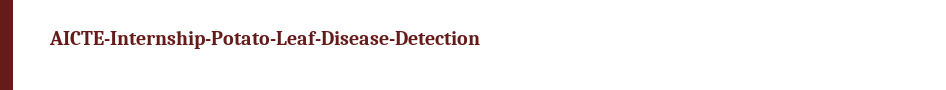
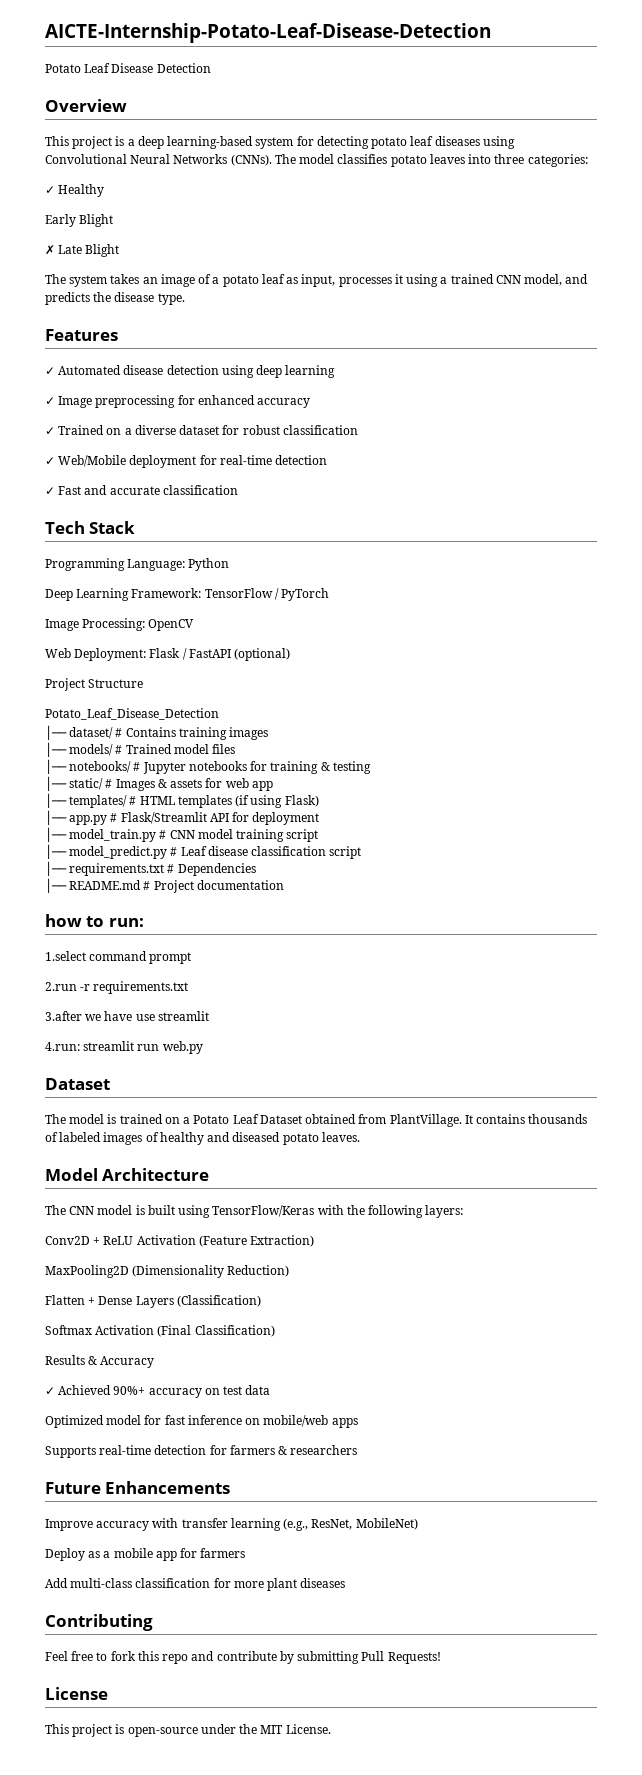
(480, 39) none -> [45,63,211,73] [45,99,127,112] [45,136,515,149] [45,154,588,167] [45,184,105,197] [45,214,114,227] [45,244,120,257] [45,274,589,287] [45,292,185,305] [45,329,118,341] [45,365,336,378] [45,395,311,408] [45,425,358,435] [45,455,328,468] [45,485,238,495] [45,521,136,534] [45,558,230,571] [45,588,330,601] [45,618,195,631] [45,648,291,661] [45,678,144,691] [45,708,219,720] [45,725,269,740] [45,742,236,757] [45,759,371,774] [45,776,273,791] [45,793,319,808] [45,810,320,825] [45,827,319,842] [45,844,362,859] [45,861,256,876] [45,878,284,893] [45,914,144,927] [45,951,192,964] [45,981,189,994] [45,1011,209,1021] [45,1041,203,1054] [45,1078,110,1090] [45,1114,588,1127] [45,1132,360,1145] [45,1168,210,1181] [45,1205,464,1218] [45,1235,315,1247] [45,1265,290,1278] [45,1295,261,1308] [45,1325,275,1337] [45,1355,155,1368] [45,1385,271,1398] [45,1415,358,1428] [45,1445,358,1458] [45,1481,231,1494] [45,1518,418,1531] [45,1548,246,1561] [45,1578,346,1591] [45,1614,153,1631] [45,1651,441,1664] [45,1687,108,1700] [45,1724,331,1737] // Potato Leaf Disease Detection // Overview // This project is a deep learning-based system for detecting potato leaf diseases using Convolutional Neural Networks (CNNs). The model classifies potato leaves into three categories: // ✓ Healthy // Early Blight // ✗ Late Blight // The system takes an image of a potato leaf as input, processes it using a trained CNN model, and predicts the disease type. // Features // ✓ Automated disease detection using deep learning // ✓ Image preprocessing for enhanced accuracy // ✓ Trained on a diverse dataset for robust classification // ✓ Web/Mobile deployment for real-time detection // ✓ Fast and accurate classification // Tech Stack // Programming Language: Python // Deep Learning Framework: TensorFlow / PyTorch // Image Processing: OpenCV // Web Deployment: Flask / FastAPI (optional) // Project Structure // Potato_Leaf_Disease_Detection // │── dataset/ # Contains training images // │── models/ # Trained model files // │── notebooks/ # Jupyter notebooks for training & testing // │── static/ # Images & assets for web app // │── templates/ # HTML templates (if using Flask) // │── app.py # Flask/Streamlit API for deployment // │── model_train.py # CNN model training script // │── model_predict.py # Leaf disease classification script // │── requirements.txt # Dependencies // │── README.md # Project documentation // how to run: // 1.select command prompt // 2.run -r requirements.txt // 3.after we have use streamlit // 4.run: streamlit run web.py // Dataset // The model is trained on a Potato Leaf Dataset obtained from PlantVillage. It contains thousands of labeled images of healthy and diseased potato leaves. // Model Architecture // The CNN model is built using TensorFlow/Keras with the following layers: // Conv2D + ReLU Activation (Feature Extraction) // MaxPooling2D (Dimensionality Reduction) // Flatten + Dense Layers (Classification) // Softmax Activation (Final Classification) // Results & Accuracy // ✓ Achieved 90%+ accuracy on test data // Optimized model for fast inference on mobile/web apps // Supports real-time detection for farmers & researchers // Future Enhancements // Improve accuracy with transfer learning (e.g., ResNet, MobileNet) // Deploy as a mobile app for farmers // Add multi-class classification for more plant diseases // Contributing // Feel free to fork this repo and contribute by submitting Pull Requests! // License // This project is open-source under the MIT License.

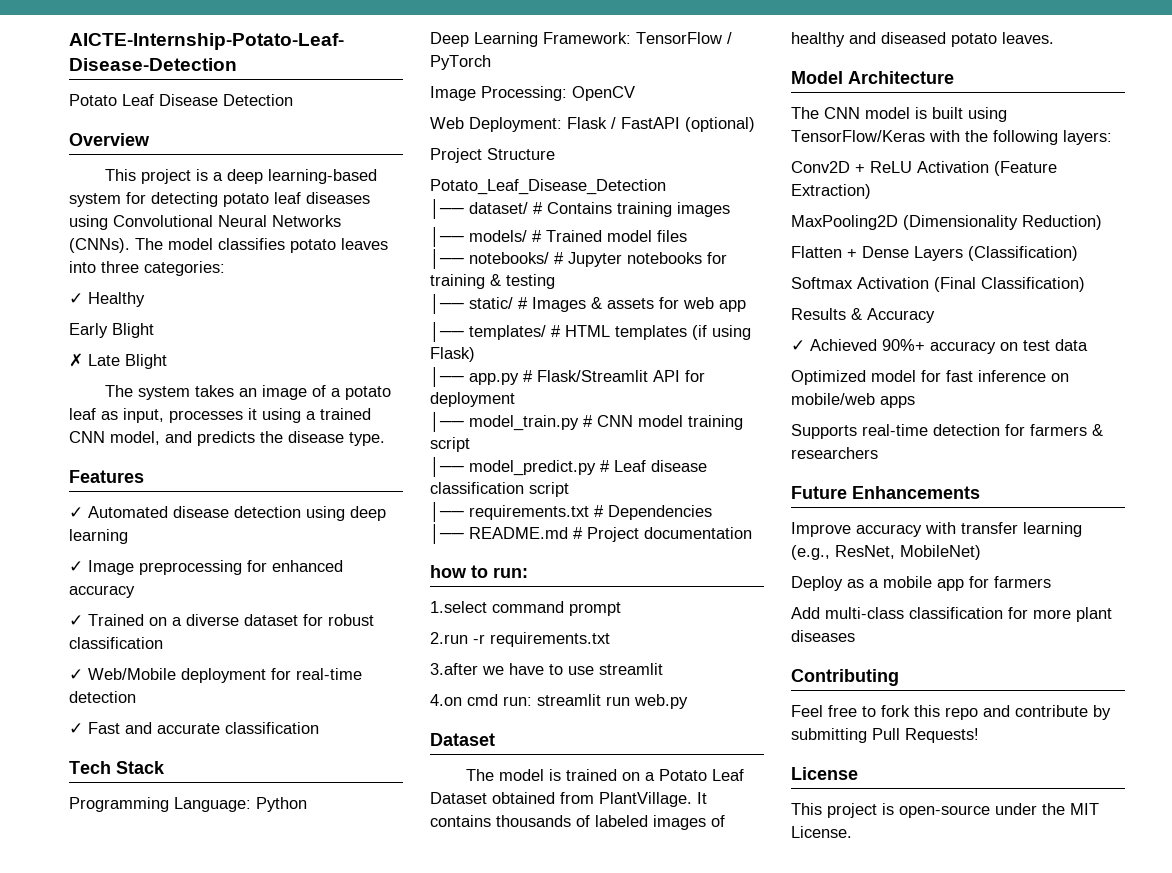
(133, 1016) none -> [549,664,563,675] to
[45,1042,80,1051] 4.run: -> [430,694,532,706] 4.on cmd run:

